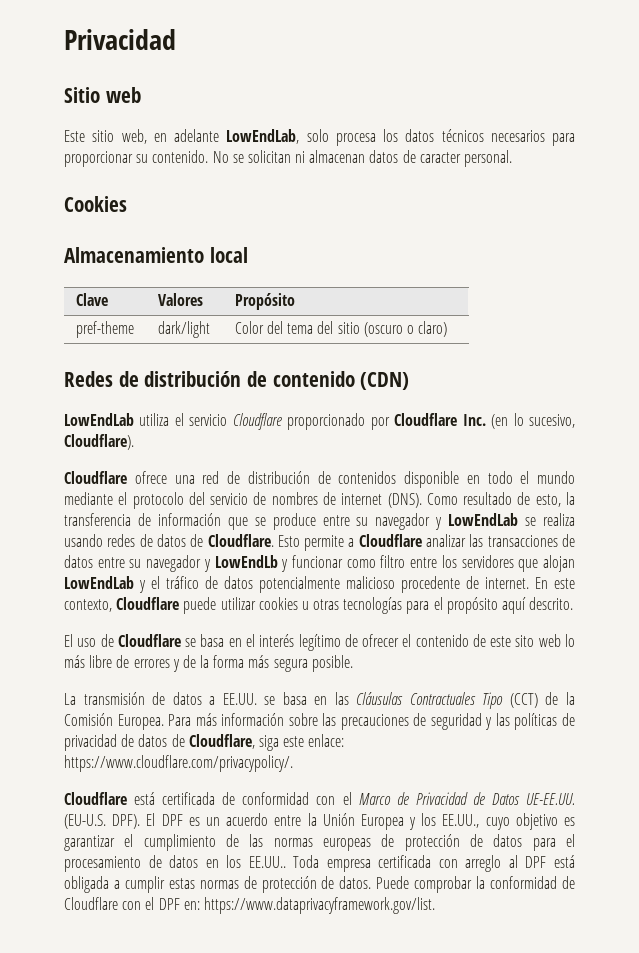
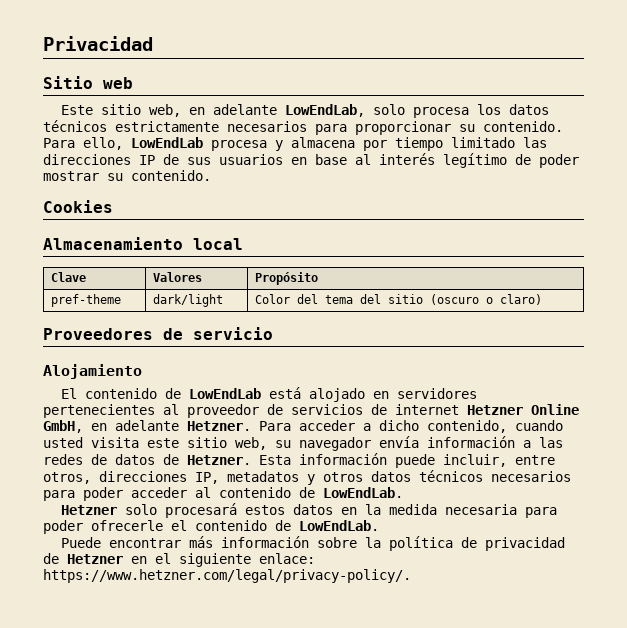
(484, 135) none -> [115,121,219,132] estrictamente
[212,150,513,167] No se solicitan ni almacenan datos de caracter personal. -> [43,137,547,151] [43,153,579,168] [43,170,211,181] Para ello, LowEndLab procesa y almacena por tiempo limitado las direcciones IP de sus usuarios en base al interés legítimo de poder mostrar su contenido.
[64,371,410,390] [64,413,575,430] [64,434,134,450] [64,471,575,488] [64,492,575,509] [64,513,575,530] [64,534,575,551] [64,555,575,572] [64,576,575,593] [64,597,574,614] [64,634,575,651] [64,655,353,672] [64,692,575,709] [64,713,575,730] [64,734,345,751] [64,755,293,772] [64,792,575,805] [64,813,575,830] [64,834,575,851] [64,855,575,872] [64,876,575,893] [64,897,435,914] Redes de distribución de contenido (CDN) // LowEndLab utiliza el servicio Cloudflare proporcionado por Cloudflare Inc. (en lo sucesivo, Cloudflare). // Cloudflare ofrece una red de distribución de contenidos disponible en todo el mundo mediante el protocolo del servicio de nombres de internet (DNS). Como resultado de esto, la transferencia de información que se produce entre su navegador y LowEndLab se realiza usando redes de datos de Cloudflare. Esto permite a Cloudflare analizar las transacciones de datos entre su navegador y LowEndLb y funcionar como filtro entre los servidores que alojan LowEndLab y el tráfico de datos potencialmente malicioso procedente de internet. En este contexto, Cloudflare puede utilizar cookies u otras tecnologías para el propósito aquí descrito. // El uso de Cloudflare se basa en el interés legítimo de ofrecer el contenido de este sito web lo más libre de errores y de la forma más segura posible. // La transmisión de datos a EE.UU. se basa en las Cláusulas Contractuales Tipo (CCT) de la Comisión Europea. Para más información sobre las precauciones de seguridad y las políticas de privacidad de datos de Cloudflare, siga este enlace: https://www.cloudflare.com/privacypolicy/. // Cloudflare está certificada de conformidad con el Marco de Privacidad de Datos UE-EE.UU. (EU-U.S. DPF). El DPF es un acuerdo entre la Unión Europea y los EE.UU., cuyo objetivo es garantizar el cumplimiento de las normas europeas de protección de datos para el procesamiento de datos en los EE.UU.. Toda empresa certificada con arreglo al DPF está obligada a cumplir estas normas de protección de datos. Puede comprobar la conformidad de Cloudflare con el DPF en: https://www.dataprivacyframework.gov/list. -> [43,327,273,340] [43,364,142,379] [61,387,478,402] [43,404,579,418] [43,420,563,433] [43,436,563,451] [43,453,555,468] [43,470,571,485] [43,487,403,501] [61,503,558,518] [43,520,379,534] [61,536,566,551] [43,553,315,567] [43,569,411,583] Proveedores de servicio // Alojamiento // El contenido de LowEndLab está alojado en servidores pertenecientes al proveedor de servicios de internet Hetzner Online GmbH, en adelante Hetzner. Para acceder a dicho contenido, cuando usted visita este sitio web, su navegador envía información a las redes de datos de Hetzner. Esta información puede incluir, entre otros, direcciones IP, metadatos y otros datos técnicos necesarios para poder acceder al contenido de LowEndLab. // Hetzner solo procesará estos datos en la medida necesaria para poder ofrecerle el contenido de LowEndLab. // Puede encontrar más información sobre la política de privacidad de Hetzner en el siguiente enlace: https://www.hetzner.com/legal/privacy-policy/.

